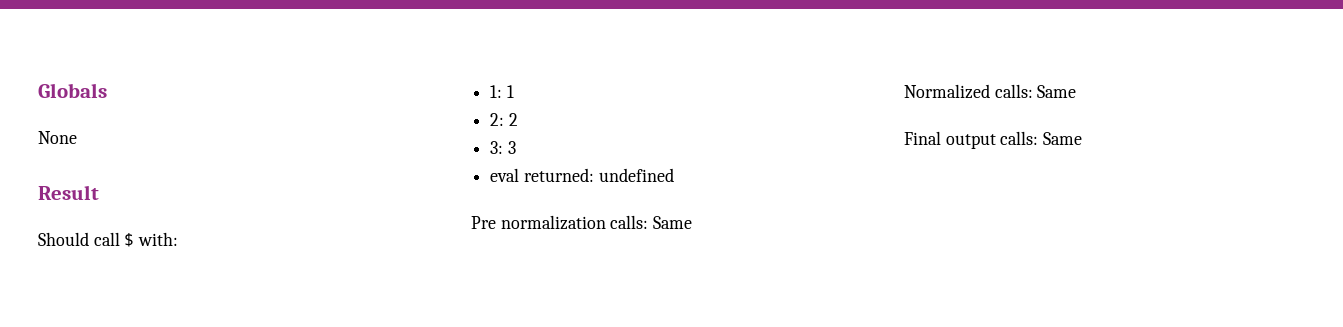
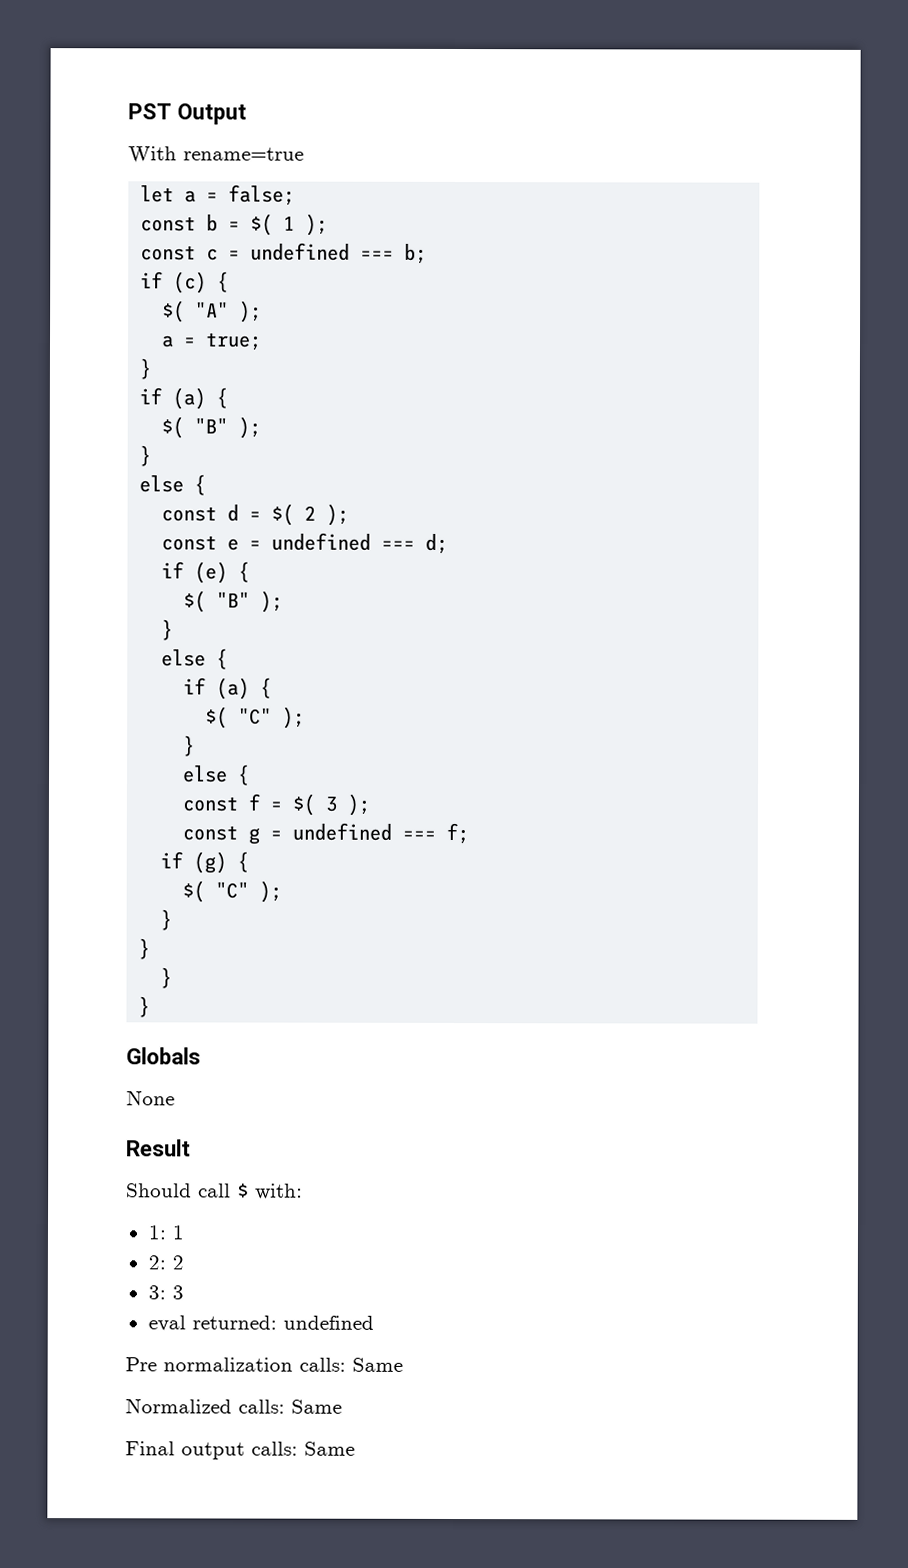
(38, 90) none -> [128,103,247,125] [128,146,304,163] [140,184,296,206] [140,213,329,236] [140,242,428,264] [140,271,230,294] [162,300,263,323] [161,332,263,351] [139,358,152,380] [139,387,229,410] [161,416,262,439] [139,445,152,467] [139,474,207,496] [161,503,350,526] [161,532,449,554] [161,561,251,584] [183,590,284,613] [161,619,174,641] [161,648,229,670] [183,677,273,700] [205,706,306,729] [183,735,196,757] [183,764,251,786] [182,793,371,816] [182,822,470,845] [160,851,250,874] [182,880,283,903] [160,909,173,931] [138,938,151,960] [160,967,173,989] [138,996,151,1018] PST Output // With rename=true // let a = false; // const b = $( 1 ); // const c = undefined === b; // if (c) { // $( "A" ); // a = true; // } // if (a) { // $( "B" ); // } // else { // const d = $( 2 ); // const e = undefined === d; // if (e) { // $( "B" ); // } // else { // if (a) { // $( "C" ); // } // else { // const f = $( 3 ); // const g = undefined === f; // if (g) { // $( "C" ); // } // } // } // } //

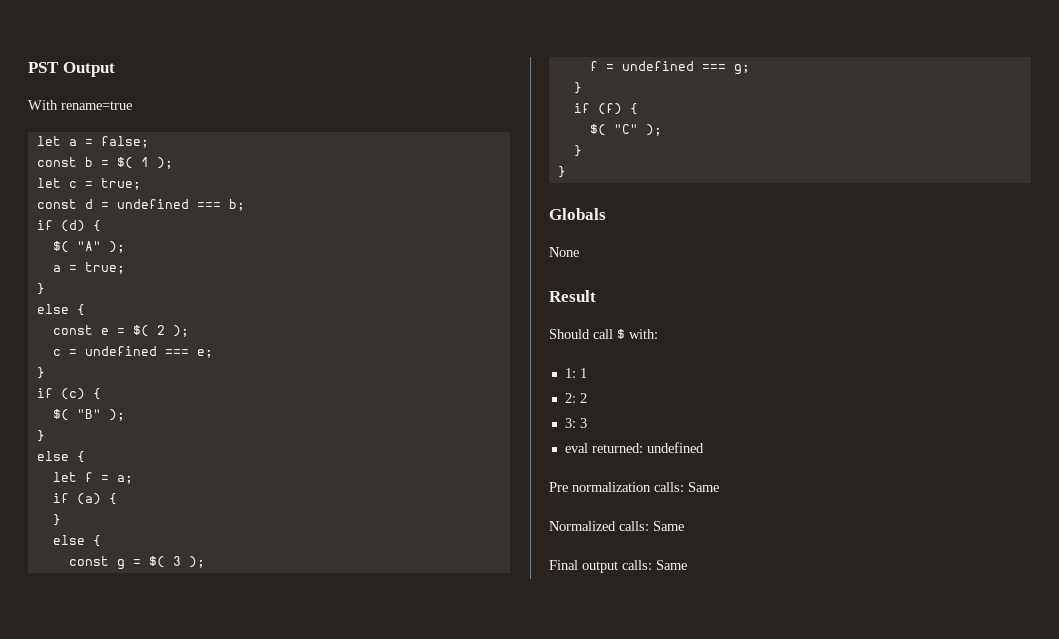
[140,245,219,261] // const c -> [36,178,141,190] [36,199,93,209] // let c = true; // const d
[173,271,208,294] (c) -> [60,220,85,232] (d)
[139,387,229,410] [161,416,262,439] [139,445,152,467] [139,474,207,496] [161,503,350,526] [161,532,449,554] [161,561,251,584] [183,590,284,613] [161,619,174,641] [161,648,229,670] [183,677,273,700] [205,706,306,729] [183,735,196,757] [183,764,251,786] [182,793,261,812] // if (a) { // $( "B" ); // } // else { // const d = $( 2 ); // const e = undefined === d; // if (e) { // $( "B" ); // } // else { // if (a) { // $( "C" ); // } // else { // const f -> [36,304,85,316] [52,325,189,337] [52,346,213,358] [36,367,45,379] [36,388,101,400] [52,409,125,421] [36,430,45,442] [36,451,85,463] [52,472,133,484] [52,493,117,505] [52,514,61,526] [52,535,101,547] [68,556,125,570] // else { // const e = $( 2 ); // c = undefined === e; // } // if (c) { // $( "B" ); // } // else { // let f = a; // if (a) { // } // else { // const g
[182,822,470,845] [160,851,228,874] const g = undefined === f; // if (g) -> [589,61,750,75] [573,82,582,94] [573,103,622,115] f = undefined === g; // } // if (f)
[160,967,173,989] [138,996,151,1018] // } // } -> (566, 172) none

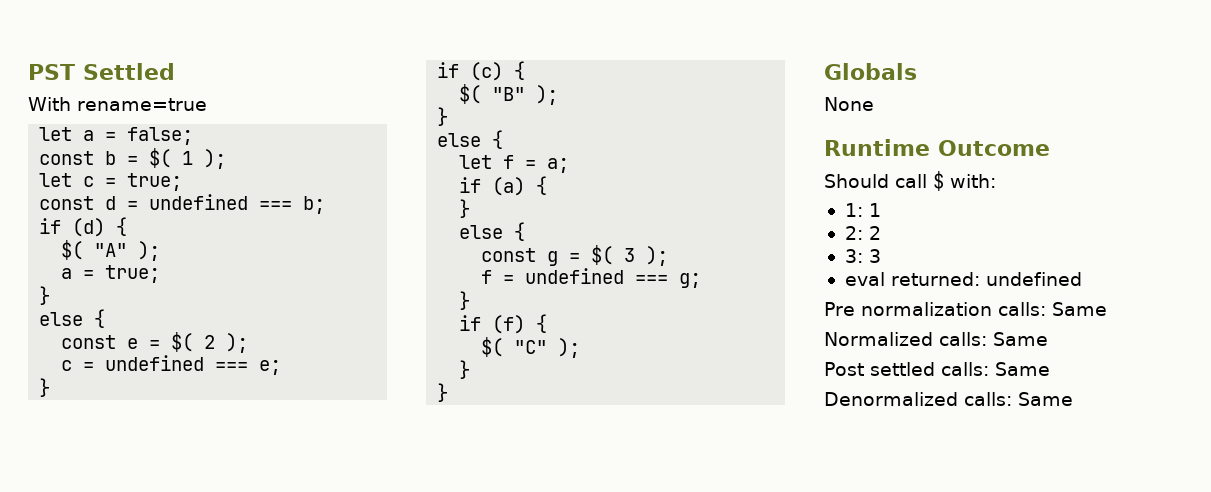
[62,62,115,77] Output -> [83,63,175,80] Settled
[549,290,596,302] Result -> [824,139,1050,156] Runtime Outcome
[549,560,687,573] Final output calls: Same -> [824,362,1050,376] [824,392,1073,406] Post settled calls: Same // Denormalized calls: Same

